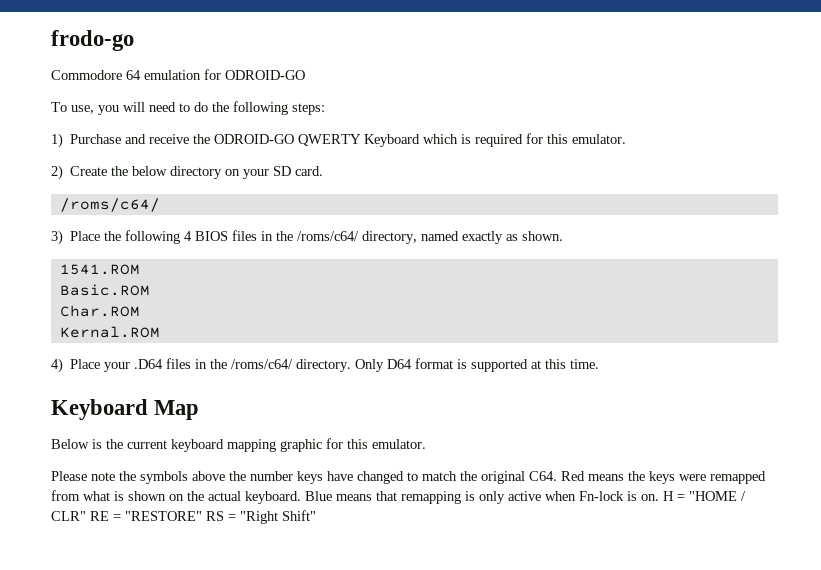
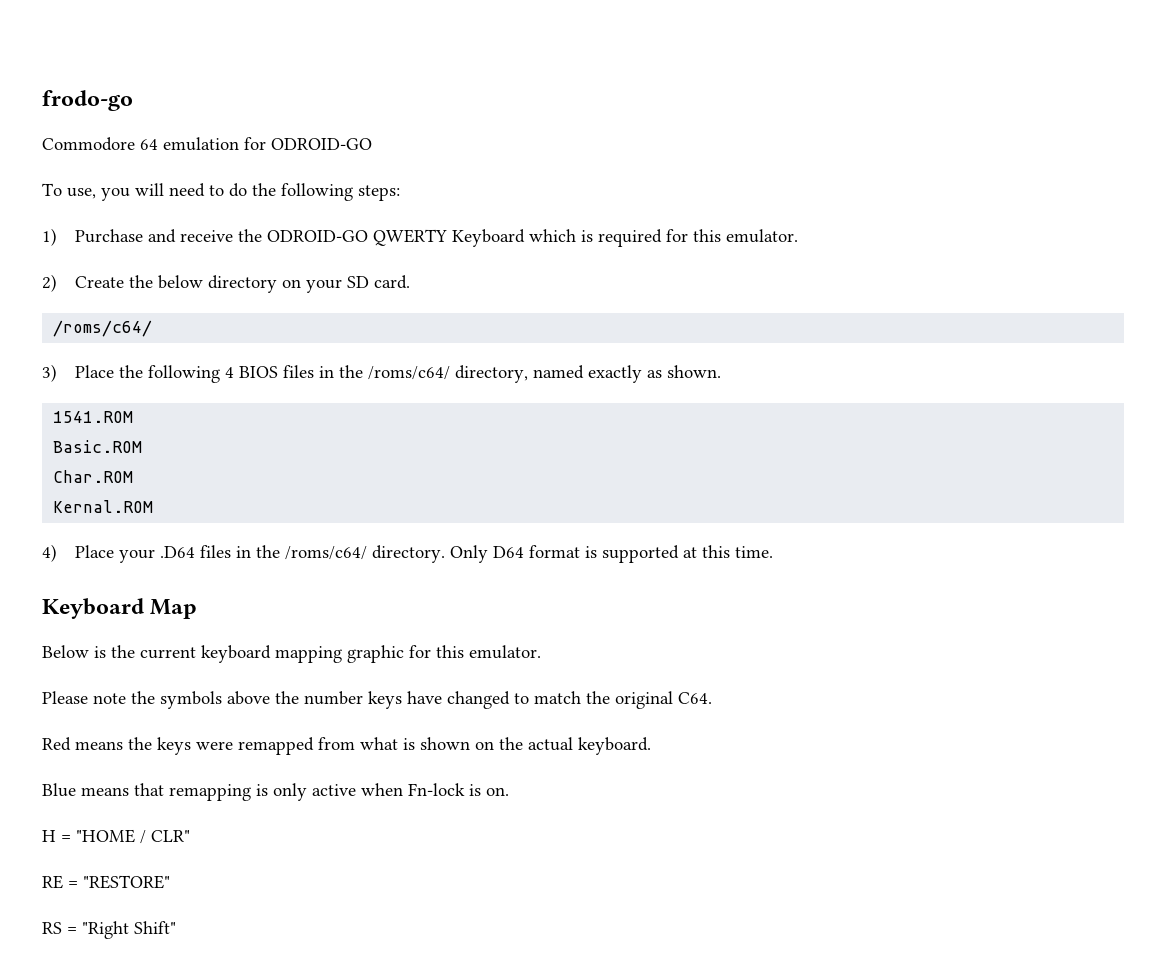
(557, 476) none -> (712, 698) //
(301, 497) none -> (651, 746) //
(659, 497) none -> (509, 791) //
(86, 516) none -> (190, 836) //
(202, 516) none -> (170, 882) //

